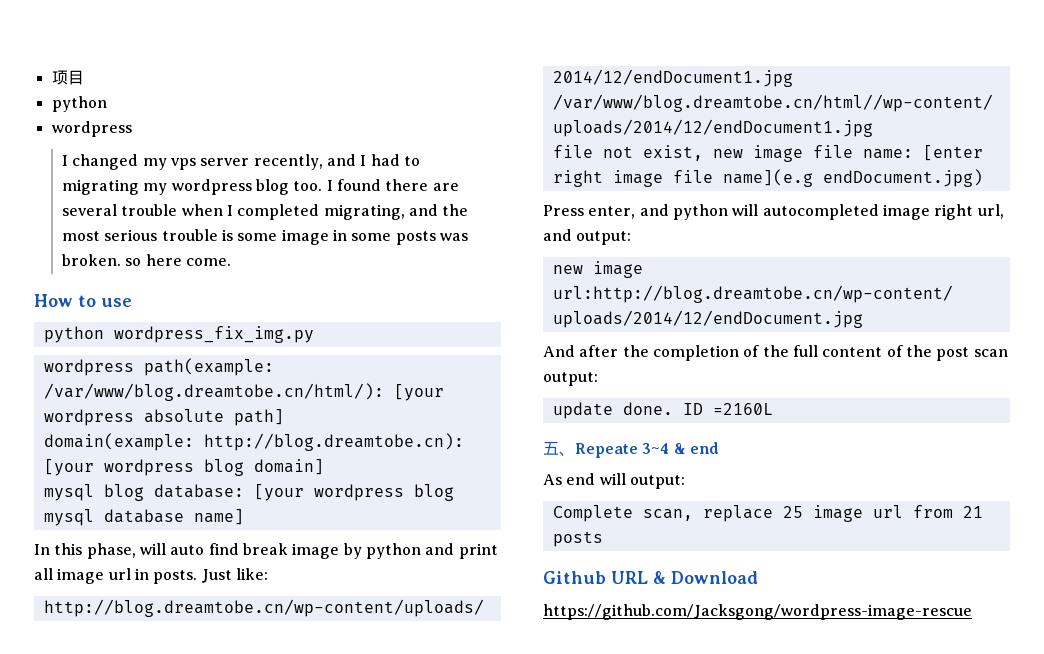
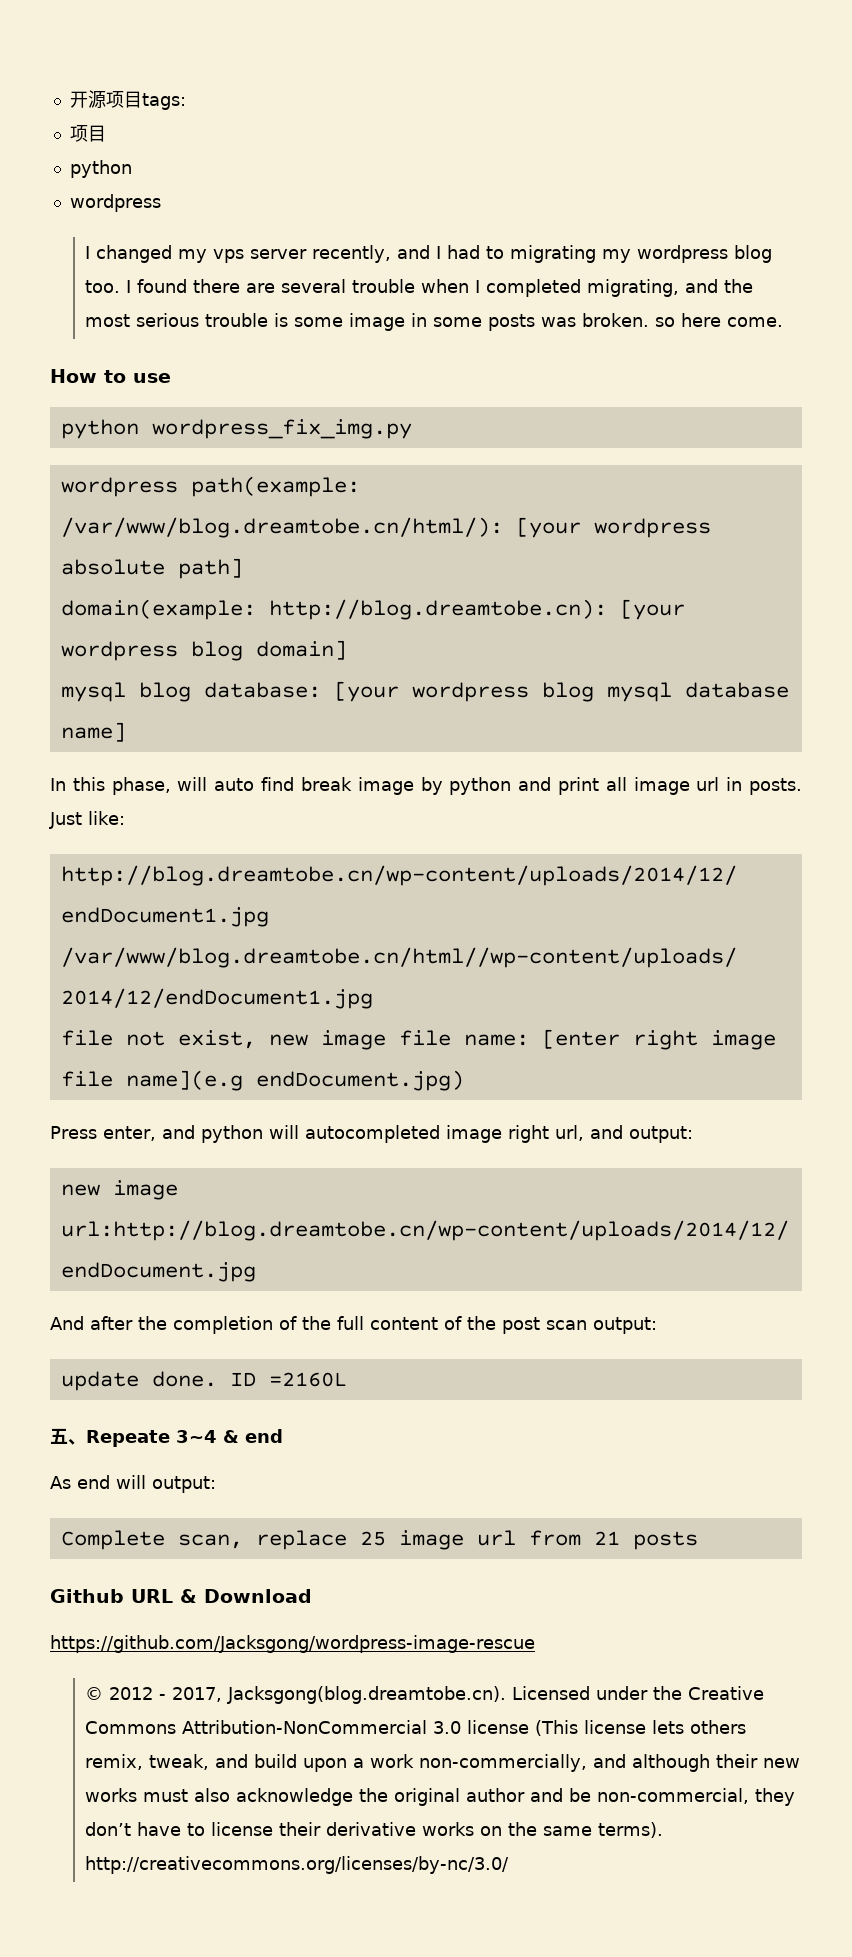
(51, 77) none -> [69,90,186,110] 开源项目tags: //
(972, 612) none -> [85,1686,765,1704] [85,1720,747,1736] [85,1754,801,1772] [85,1788,796,1806] [85,1822,664,1838] [85,1856,510,1874] // © 2012 - 2017, Jacksgong(blog.dreamtobe.cn). Licensed under the Creative Commons Attribution-NonCommercial 3.0 license (This license lets others remix, tweak, and build upon a work non-commercially, and although their new works must also acknowledge the original author and be non-commercial, they don’t have to license their derivative works on the same terms). http://creativecommons.org/licenses/by-nc/3.0/

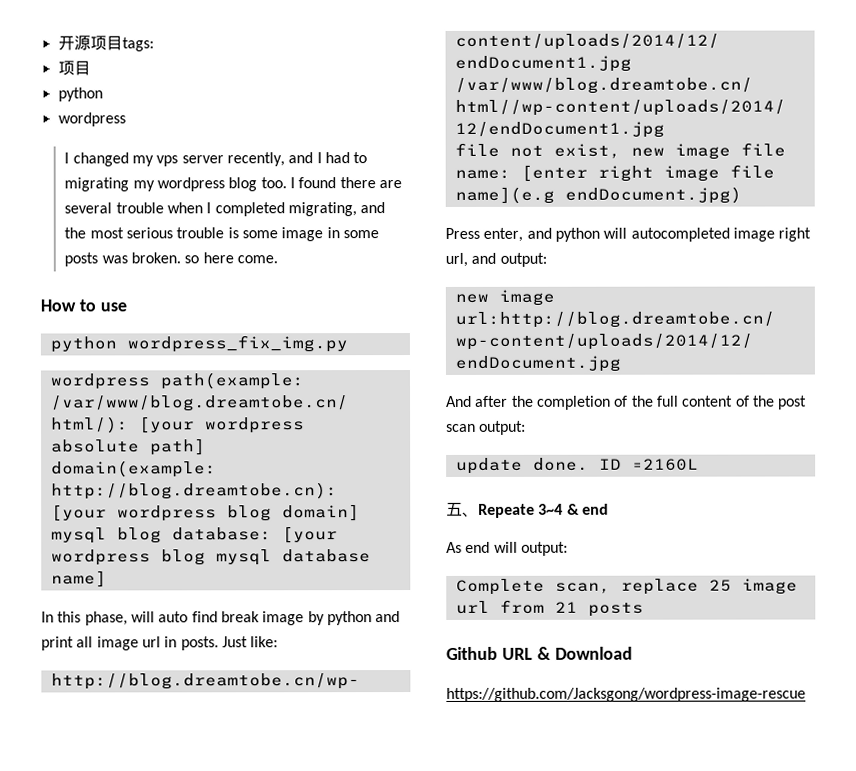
[85,1686,765,1704] [85,1720,747,1736] [85,1754,801,1772] [85,1788,796,1806] [85,1822,664,1838] [85,1856,510,1874] // © 2012 - 2017, Jacksgong(blog.dreamtobe.cn). Licensed under the Creative Commons Attribution-NonCommercial 3.0 license (This license lets others remix, tweak, and build upon a work non-commercially, and although their new works must also acknowledge the original author and be non-commercial, they don’t have to license their derivative works on the same terms). http://creativecommons.org/licenses/by-nc/3.0/ -> (806, 694) none

